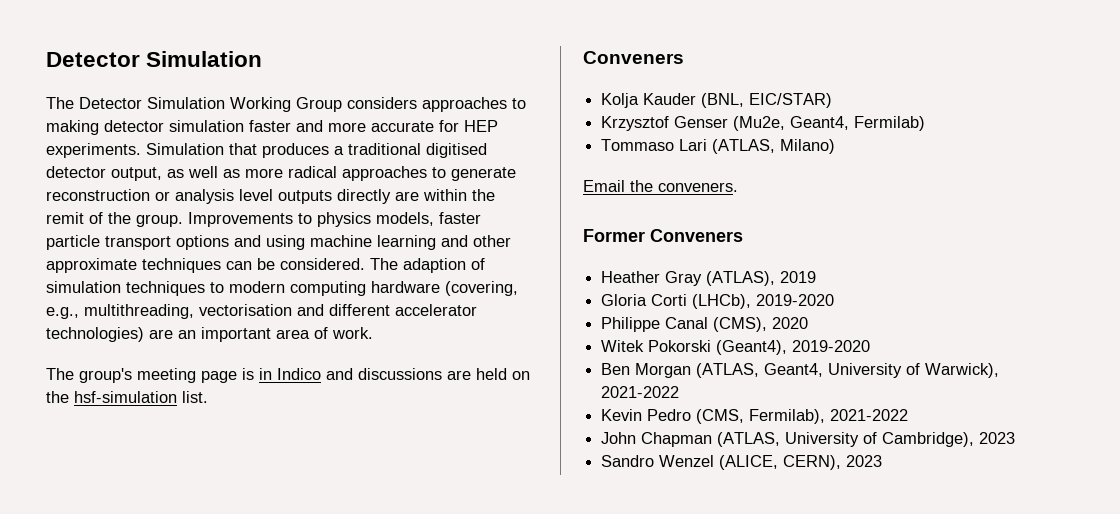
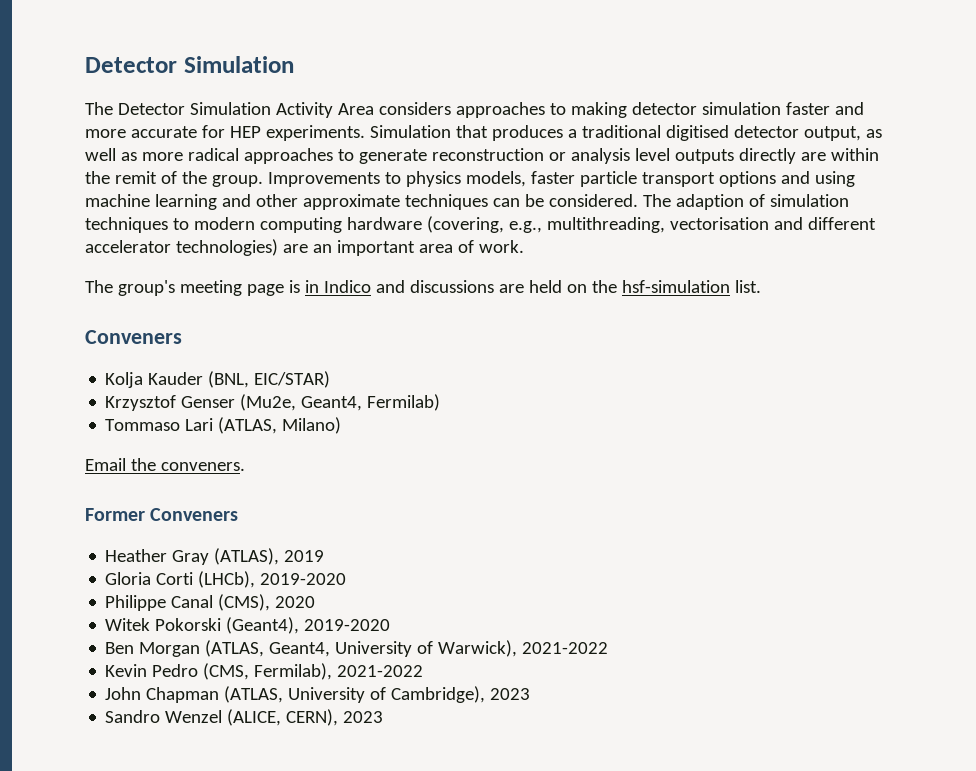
[230,97,342,112] Working Group -> [275,102,374,118] Activity Area

